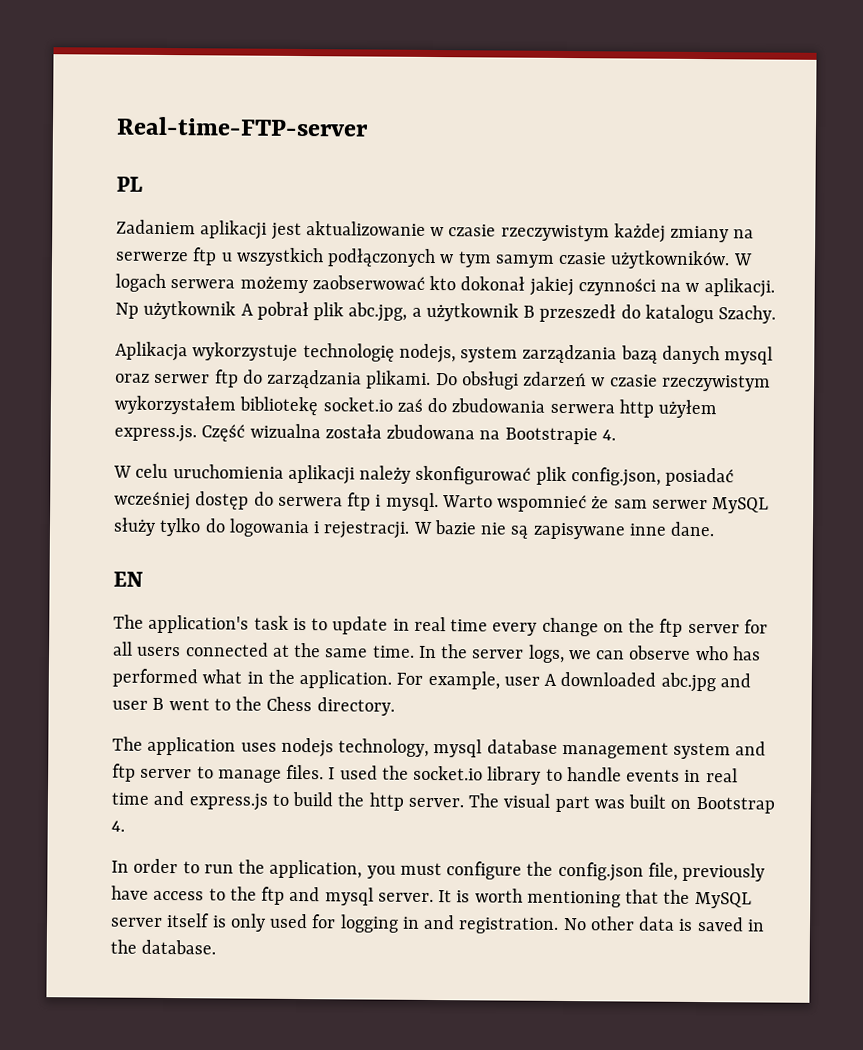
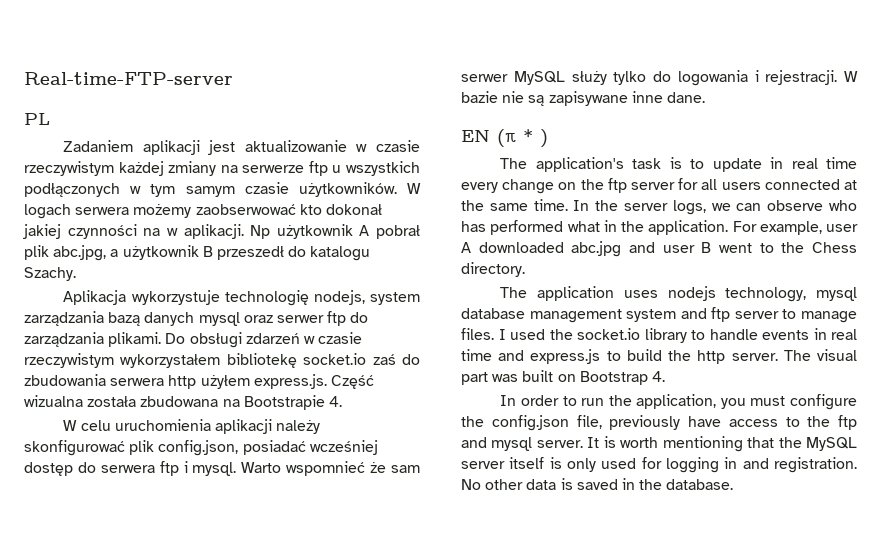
(143, 579) none -> [497,129,548,148] (π * )

